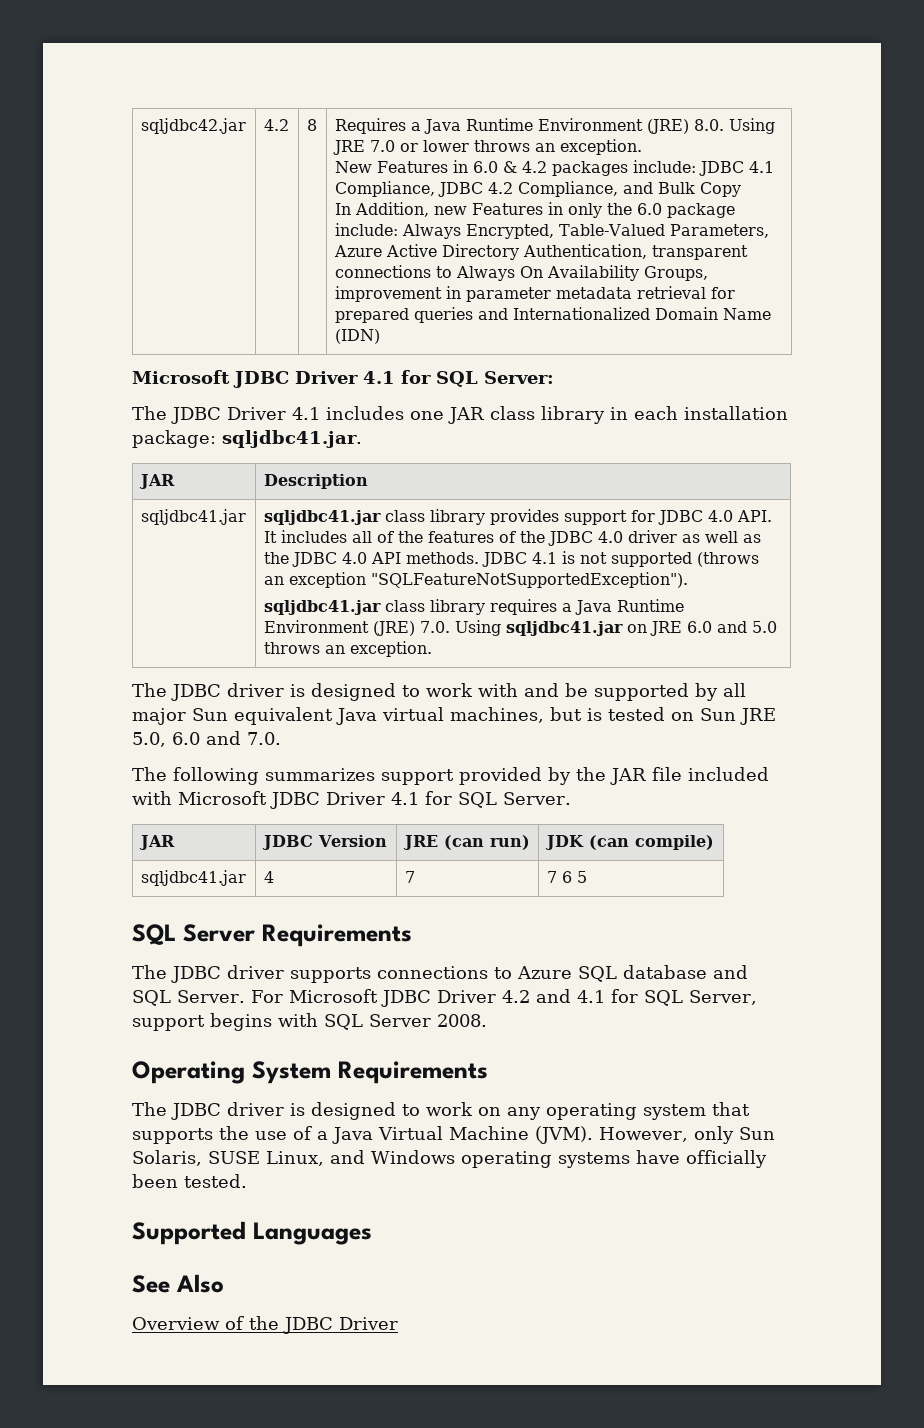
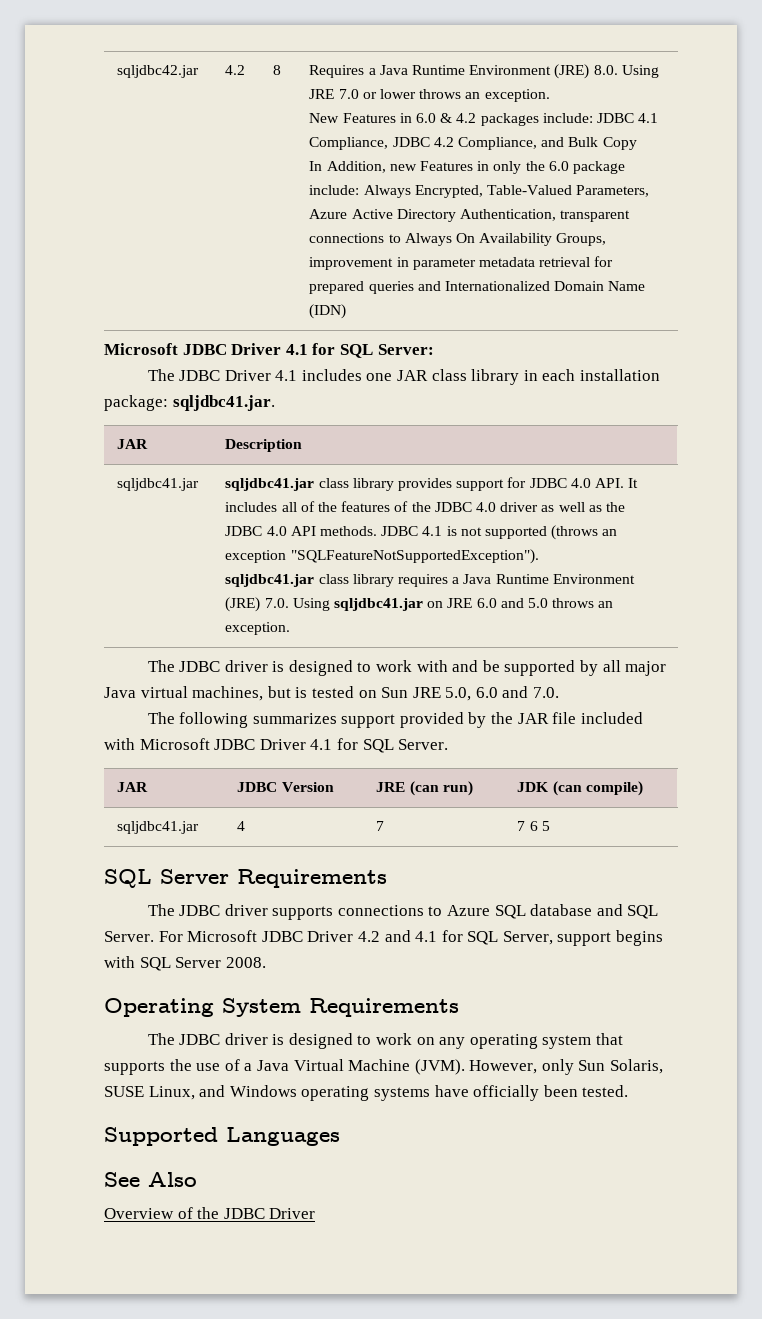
[192,707,333,725] Sun equivalent -> (667, 668) none

